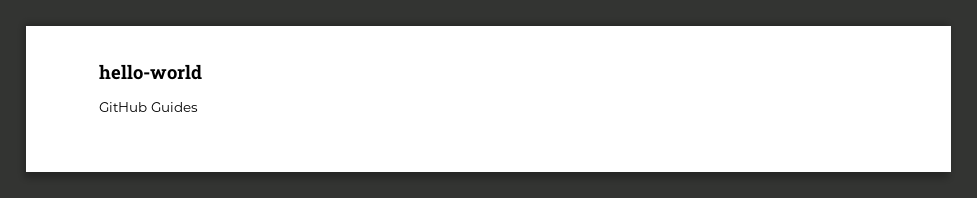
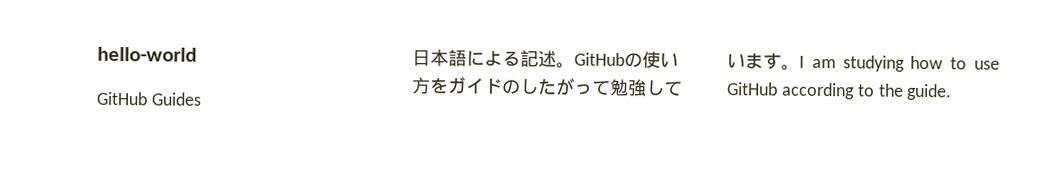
(198, 107) none -> [412,49,679,69] [412,76,683,97] [727,52,1000,72] [727,82,953,101] // 日本語による記述。GitHubの使い方をガイドのしたがって勉強しています。I am studying how to use GitHub according to the guide.

